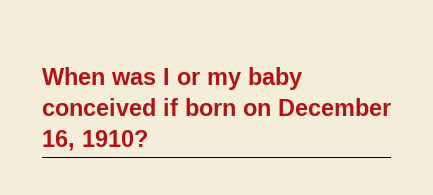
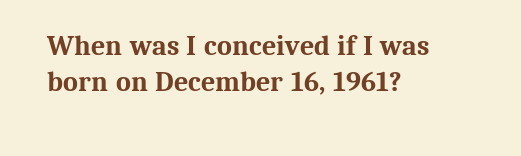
[177,67,302,90] [42,98,178,116] or my baby conceived if -> [203,35,430,55] conceived if I was
[82,130,148,147] 1910? -> [333,71,403,91] 1961?

